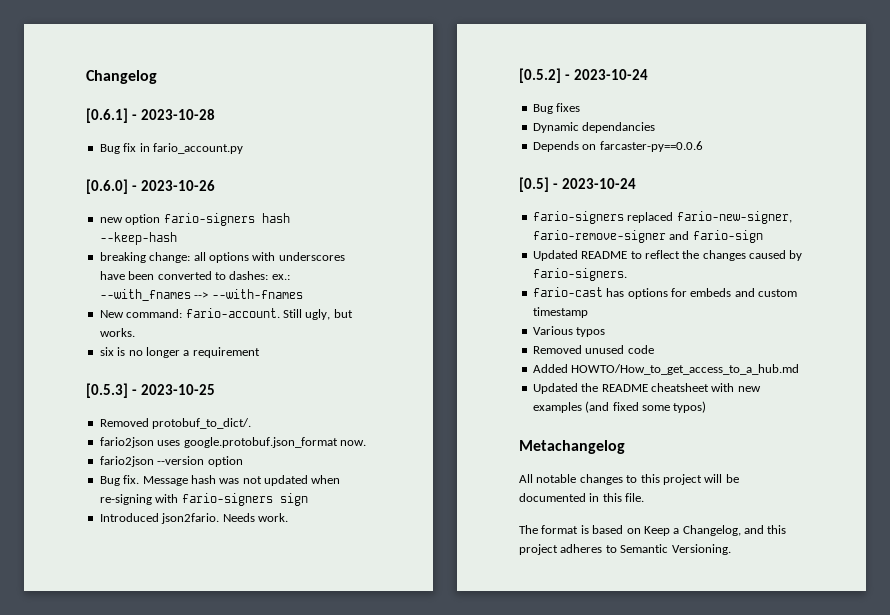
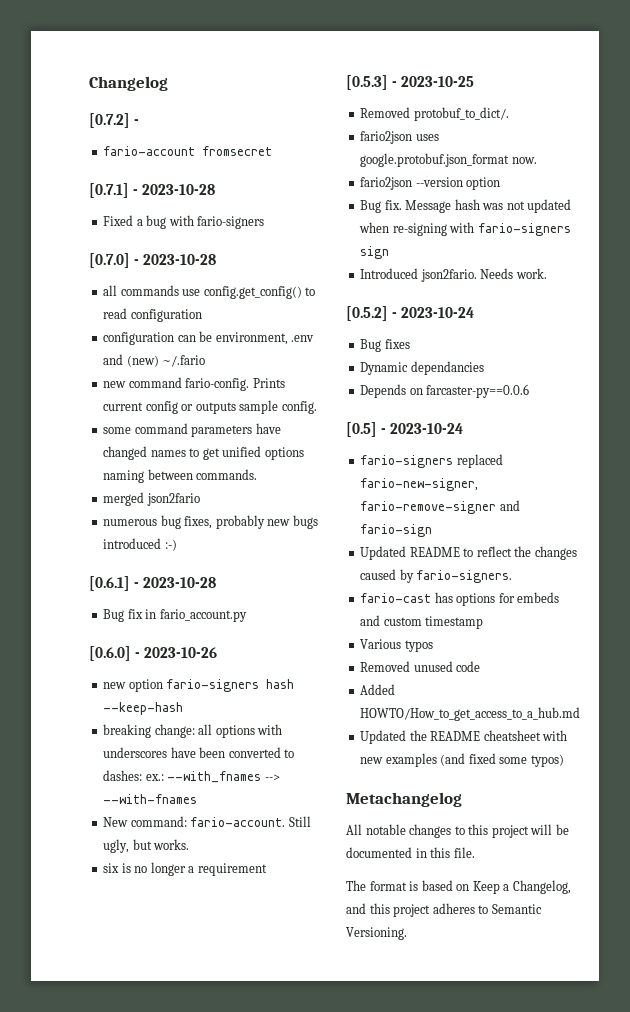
(157, 77) none -> [89,113,140,128] [103,146,273,156] [89,183,216,198] [103,215,265,229] [89,253,217,268] [103,285,316,299] [103,308,202,322] [103,331,315,345] [103,354,206,367] [103,377,285,391] [103,400,317,414] [103,423,281,437] [103,446,304,460] [103,469,258,483] [103,492,200,506] [103,515,318,529] [103,538,177,551] // [0.7.2] - // fario-account fromsecret // [0.7.1] - 2023-10-28 // Fixed a bug with fario-signers // [0.7.0] - 2023-10-28 // all commands use config.get_config() to read configuration // configuration can be environment, .env and (new) ~/.fario // new command fario-config. Prints current config or outputs sample config. // some command parameters have changed names to get unified options naming between commands. // merged json2fario // numerous bug fixes, probably new bugs introduced :-)

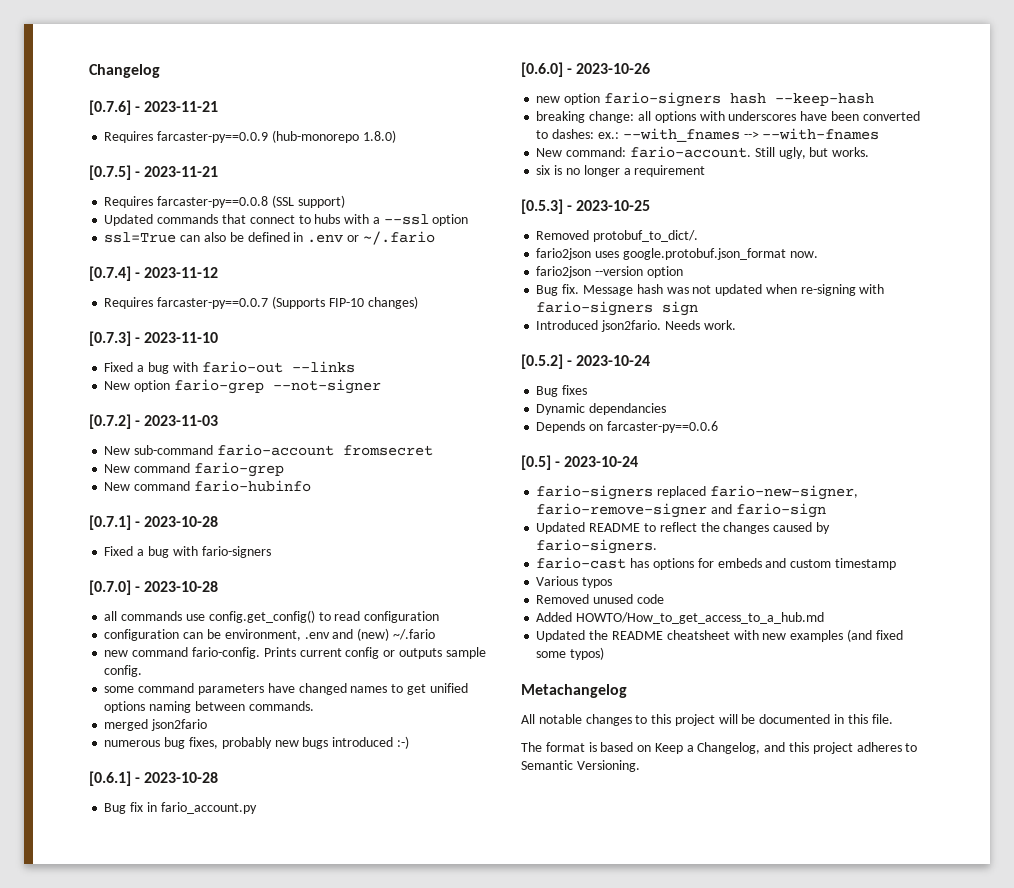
(168, 83) none -> [89,100,219,115] [104,130,396,143] [89,165,219,180] [104,195,345,208] [104,214,469,226] [104,231,435,245] [89,266,219,281] [104,296,418,309] [89,331,219,346] [104,361,355,374] [104,379,381,394] // [0.7.6] - 2023-11-21 // Requires farcaster-py==0.0.9 (hub-monorepo 1.8.0) // [0.7.5] - 2023-11-21 // Requires farcaster-py==0.0.8 (SSL support) // Updated commands that connect to hubs with a --ssl option // ssl=True can also be defined in .env or ~/.fario // [0.7.4] - 2023-11-12 // Requires farcaster-py==0.0.7 (Supports FIP-10 changes) // [0.7.3] - 2023-11-10 // Fixed a bug with fario-out --links // New option fario-grep --not-signer
(140, 122) // -> [144,415,219,426] [104,445,214,455] 2023-11-03 // New sub-command
(273, 151) none -> [104,462,284,477] [104,480,311,492] // New command fario-grep // New command fario-hubinfo

